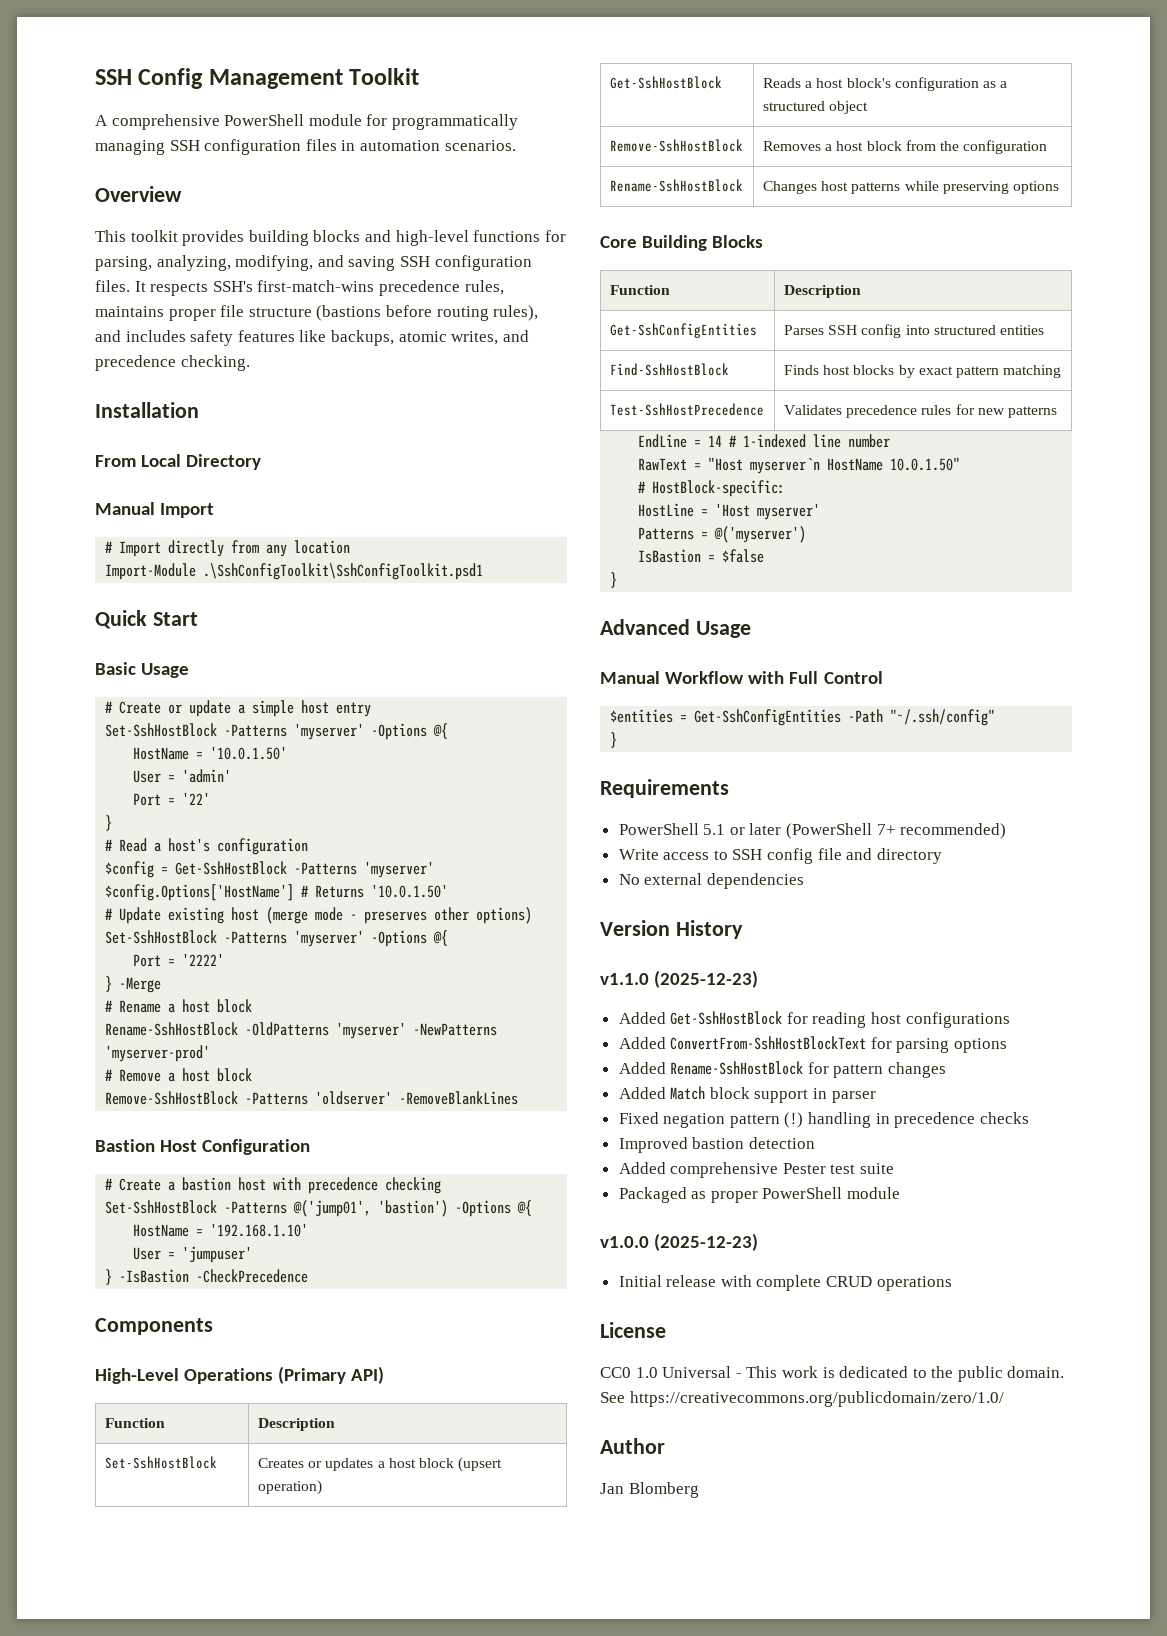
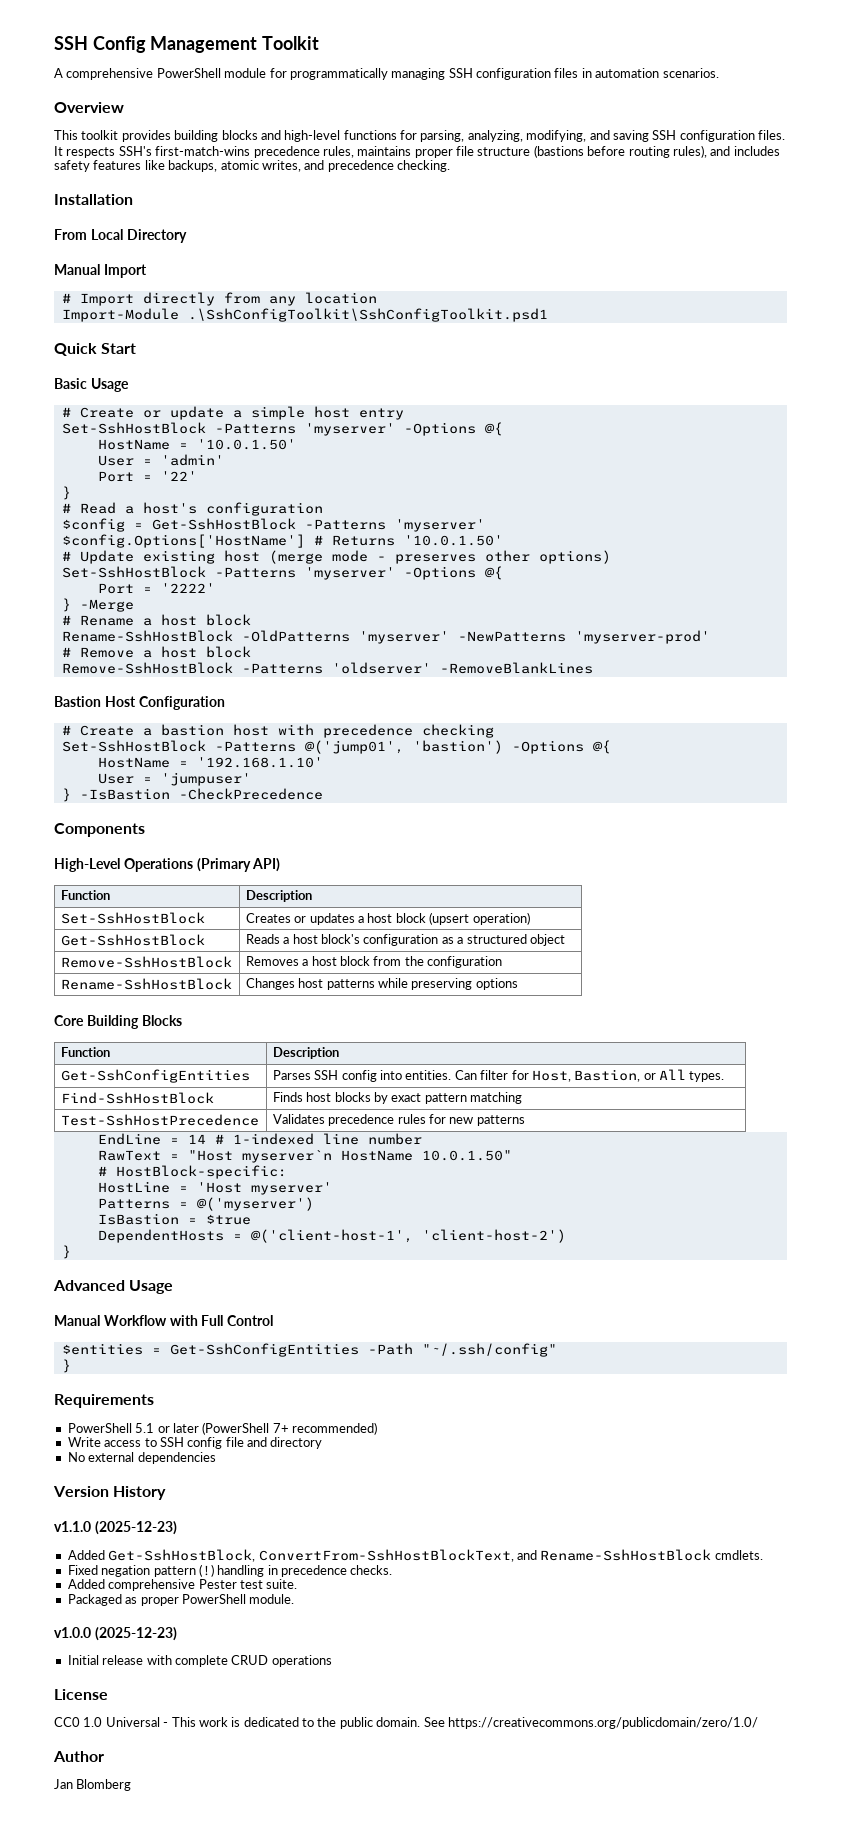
[933,325,1044,335] structured entities -> [405,1069,725,1082] entities. Can filter for Host, Bastion, or All types.
[722,549,765,563] $false -> [205,1214,251,1225] [97,1229,566,1243] $true // DependentHosts = @('client-host-1', 'client-host-2')
[670,1011,1010,1028] [618,1036,1008,1053] [618,1061,947,1078] [618,1086,876,1103] Get-SshHostBlock for reading host configurations // Added ConvertFrom-SshHostBlockText for parsing options // Added Rename-SshHostBlock for pattern changes // Added Match block support in parser -> [108,1549,763,1562] Get-SshHostBlock, ConvertFrom-SshHostBlockText, and Rename-SshHostBlock cmdlets.
[979,1112,1029,1124] [618,1137,815,1153] checks // Improved bastion detection -> [350,1565,393,1575] checks.
[860,1163,895,1174] suite -> [266,1579,298,1589] suite.
[847,1187,901,1199] module -> [249,1594,295,1604] module.

